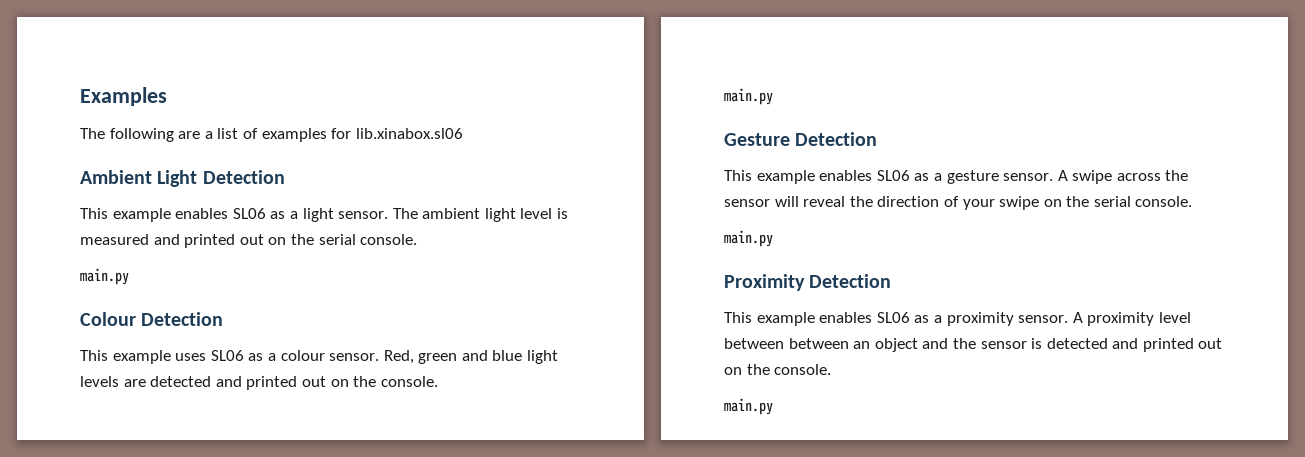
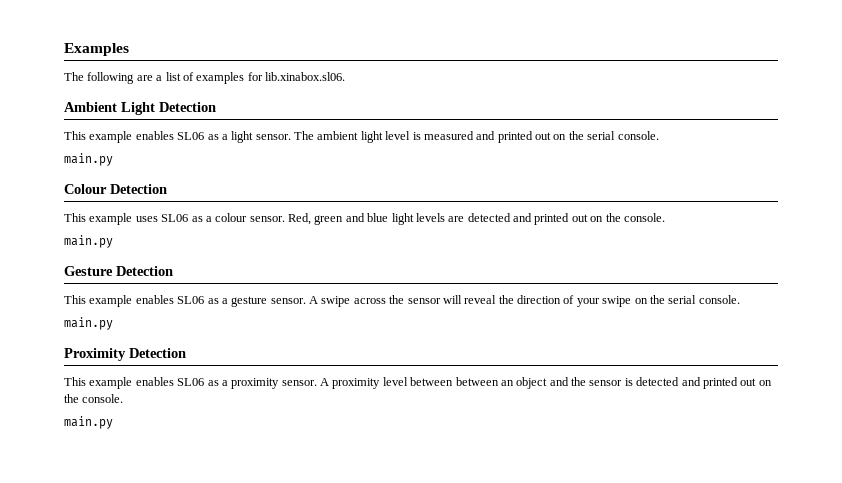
[355,128,463,139] lib.xinabox.sl06 -> [265,72,345,81] lib.xinabox.sl06.

